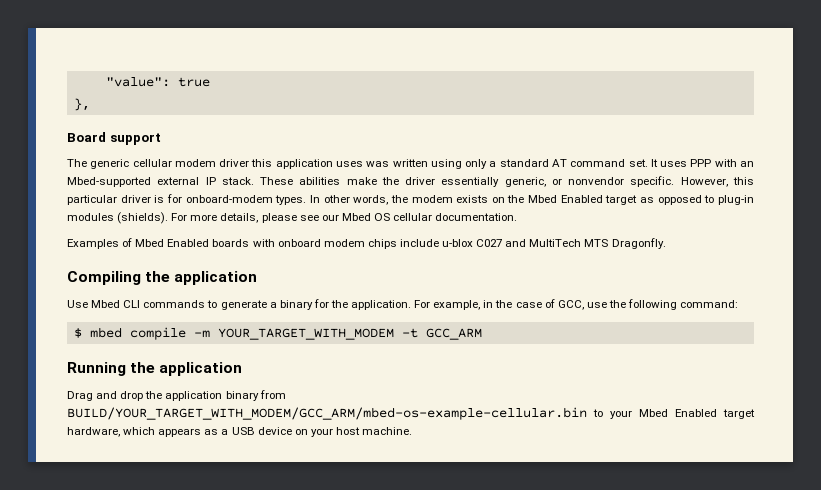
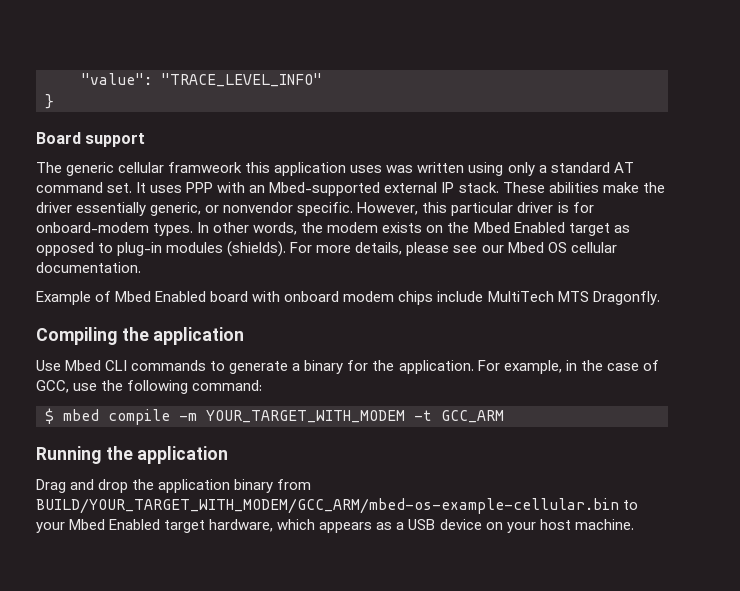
[177,77,210,87] [73,98,90,111] true // }, -> [161,73,322,87] [45,94,54,109] "TRACE_LEVEL_INFO" // }
[174,159,250,167] modem driver -> [168,162,243,173] framweork
[67,239,119,249] Examples -> [36,291,91,305] Example
[212,239,250,247] boards -> [210,291,249,302] board
[442,239,527,247] u-blox C027 and -> (484, 296) none

